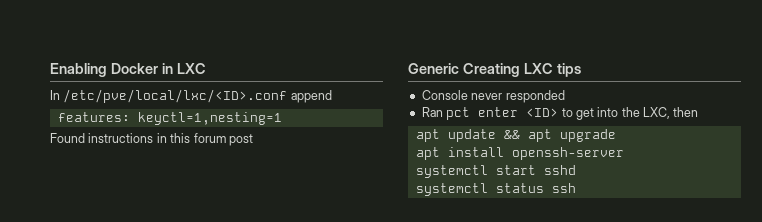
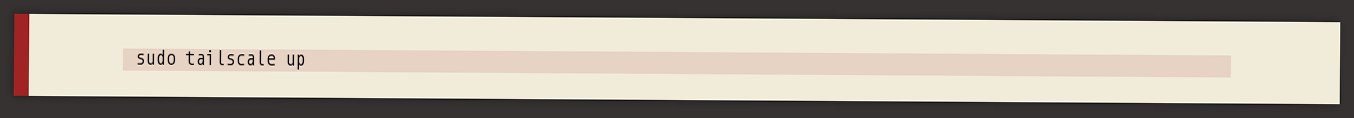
[50,63,206,77] [50,89,332,103] [57,112,282,125] [50,133,253,146] [408,63,581,77] [421,90,565,103] [421,107,699,120] [415,129,616,142] [415,147,624,160] [415,165,576,178] [415,183,576,196] Enabling Docker in LXC // In /etc/pve/local/lxc/<ID>.conf append // features: keyctl=1,nesting=1 // Found instructions in this forum post // Generic Creating LXC tips // Console never responded // Ran pct enter <ID> to get into the LXC, then // apt update && apt upgrade // apt install openssh-server // systemctl start sshd // systemctl status ssh -> [134,49,307,70] sudo tailscale up

